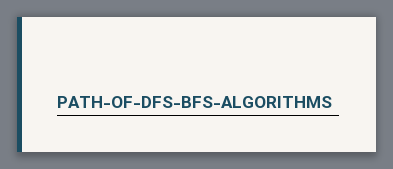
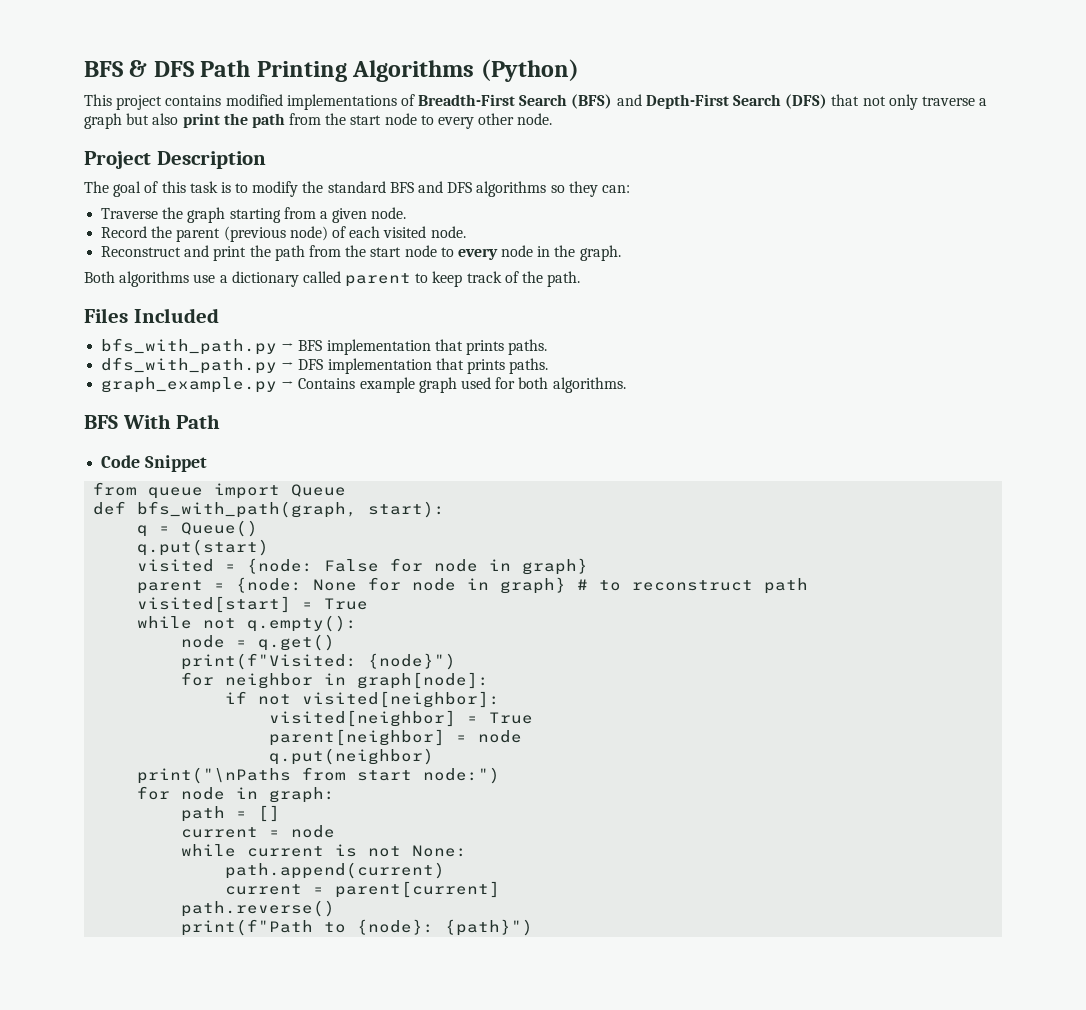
[57,96,332,108] PATH-OF-DFS-BFS-ALGORITHMS -> [84,59,579,82] [84,94,988,110] [84,113,553,129] [84,151,266,169] [84,181,630,197] [101,207,407,223] [101,226,466,242] [101,245,621,261] [84,271,581,287] [84,308,219,323] [101,338,548,355] [101,357,549,374] [101,377,626,393] [84,414,221,429] [101,455,207,472] [93,482,347,499] [93,501,446,518] [137,520,259,537] [137,539,270,556] [137,558,589,575] [137,577,809,594] [137,596,369,613] [137,615,358,632] [181,634,336,651] [181,653,457,670] [181,672,490,689] [225,691,501,708] [269,710,534,727] [269,729,523,746] [269,748,435,765] [137,767,501,784] [137,786,336,803] [181,805,281,822] [181,825,336,838] [181,844,468,857] [225,862,446,879] [225,881,501,898] [181,900,336,917] [181,919,534,936] BFS & DFS Path Printing Algorithms (Python) // This project contains modified implementations of Breadth-First Search (BFS) and Depth-First Search (DFS) that not only traverse a graph but also print the path from the start node to every other node. // Project Description // The goal of this task is to modify the standard BFS and DFS algorithms so they can: // Traverse the graph starting from a given node. // Record the parent (previous node) of each visited node. // Reconstruct and print the path from the start node to every node in the graph. // Both algorithms use a dictionary called parent to keep track of the path. // Files Included // bfs_with_path.py → BFS implementation that prints paths. // dfs_with_path.py → DFS implementation that prints paths. // graph_example.py → Contains example graph used for both algorithms. // BFS With Path // Code Snippet // from queue import Queue // def bfs_with_path(graph, start): // q = Queue() // q.put(start) // visited = {node: False for node in graph} // parent = {node: None for node in graph} # to reconstruct path // visited[start] = True // while not q.empty(): // node = q.get() // print(f"Visited: {node}") // for neighbor in graph[node]: // if not visited[neighbor]: // visited[neighbor] = True // parent[neighbor] = node // q.put(neighbor) // print("\nPaths from start node:") // for node in graph: // path = [] // current = node // while current is not None: // path.append(current) // current = parent[current] // path.reverse() // print(f"Path to {node}: {path}")

